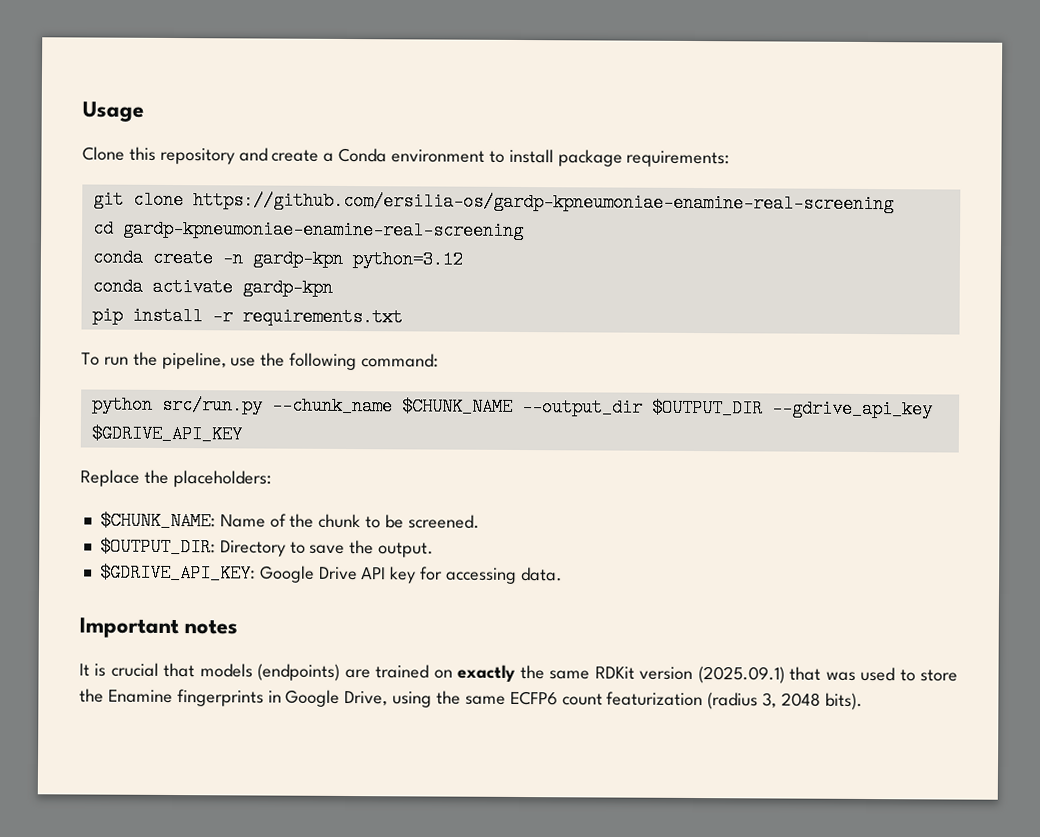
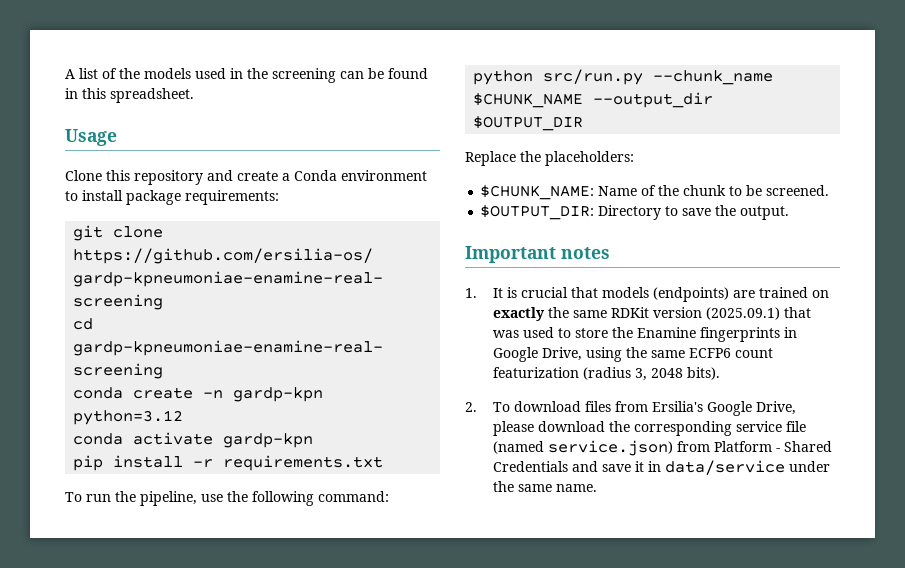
(82, 111) none -> [65,68,428,83] [65,88,194,103] A list of the models used in the screening can be found in this spreadsheet. //
[771,399,933,419] [90,424,242,444] --gdrive_api_key $GDRIVE_API_KEY -> (584, 123) none
[99,563,563,584] // $GDRIVE_API_KEY: Google Drive API key for accessing data. -> (790, 213) none
(239, 627) none -> [465,288,477,298] 1.
(863, 701) none -> [465,401,796,416] [492,421,806,436] [492,440,832,456] [492,460,830,475] [492,481,597,492] // 2. To download files from Ersilia's Google Drive, please download the corresponding service file (named service.json) from Platform - Shared Credentials and save it in data/service under the same name.

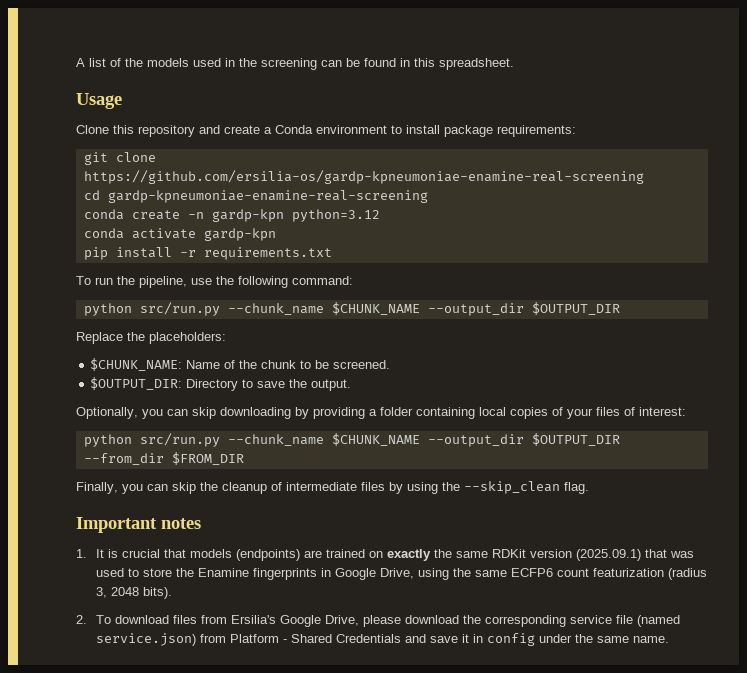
(790, 213) none -> [76,407,686,419] [83,433,620,447] [83,452,244,465] [76,481,589,494] // Optionally, you can skip downloading by providing a folder containing local copies of your files of interest: // python src/run.py --chunk_name $CHUNK_NAME --output_dir $OUTPUT_DIR --from_dir $FROM_DIR // Finally, you can skip the cleanup of intermediate files by using the --skip_clean flag.
[664,460,785,475] data/service -> [486,633,535,646] config

